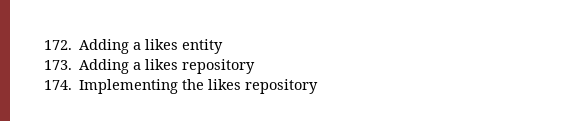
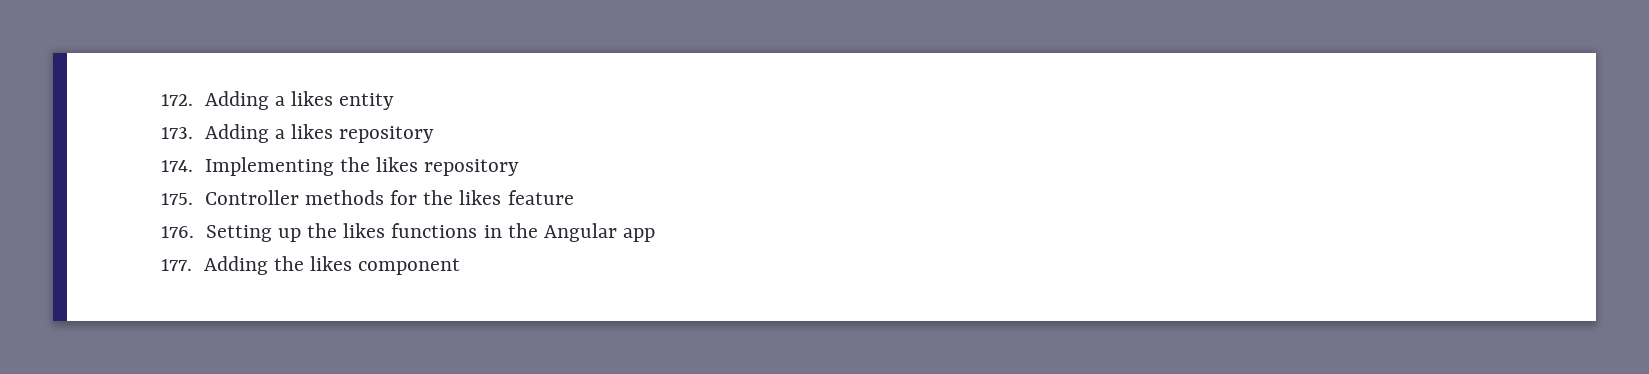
(319, 86) none -> [161,190,574,205] [161,223,656,242] [161,256,461,275] // 175. Controller methods for the likes feature // 176. Setting up the likes functions in the Angular app // 177. Adding the likes component

